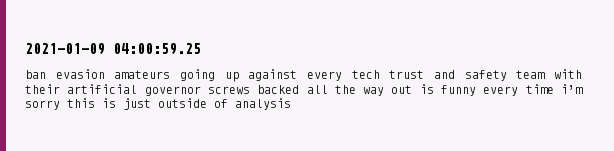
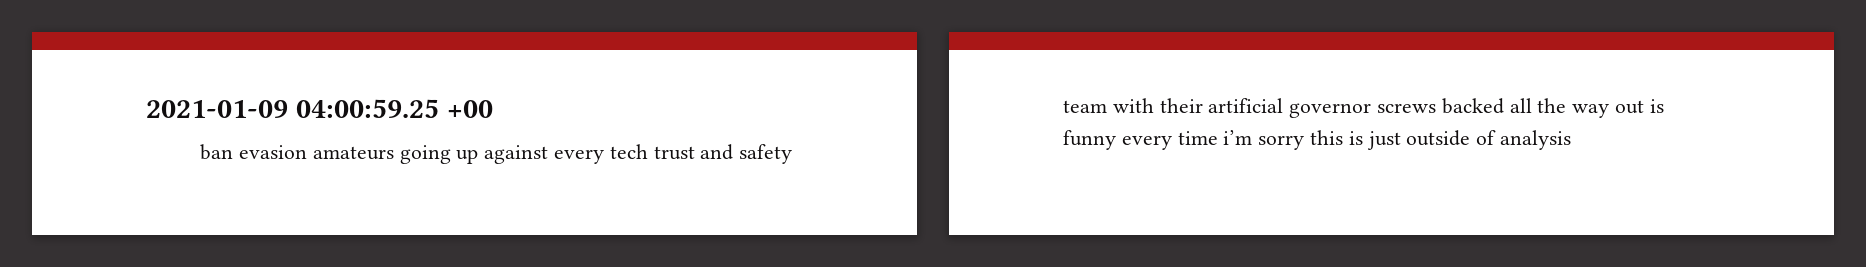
(201, 49) none -> [446,100,493,118] +00

